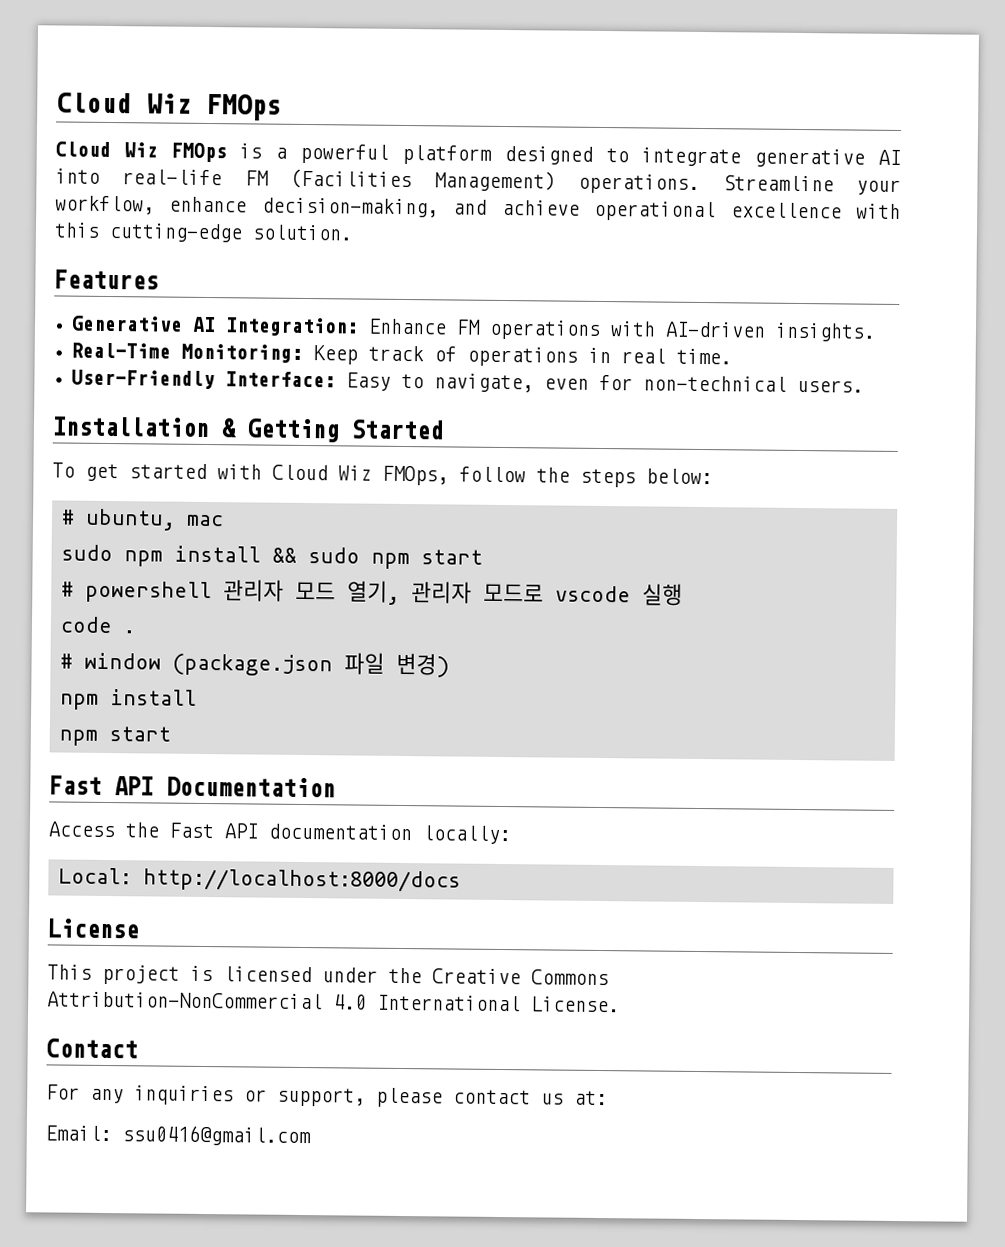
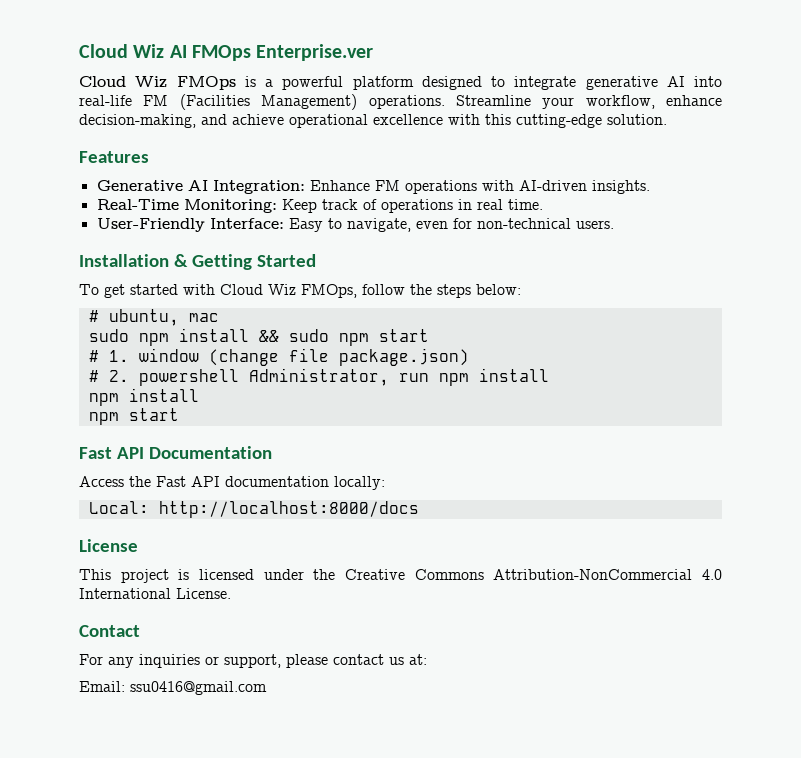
[56,92,282,121] Cloud Wiz FMOps -> [79,44,374,61] Cloud Wiz AI FMOps Enterprise.ver
[84,579,683,606] [59,616,135,634] [59,652,450,678] powershell 관리자 모드 열기, 관리자 모드로 vscode 실행 // code . // # window (package.json 파일 변경) -> [108,348,469,366] [88,368,549,386] 1. window (change file package.json) // # 2. powershell Administrator, run npm install

